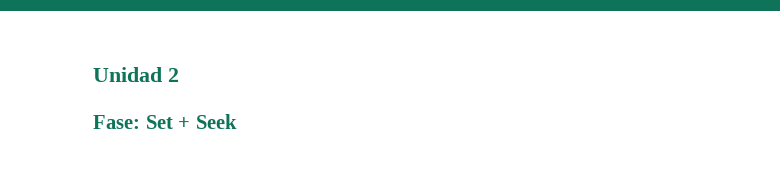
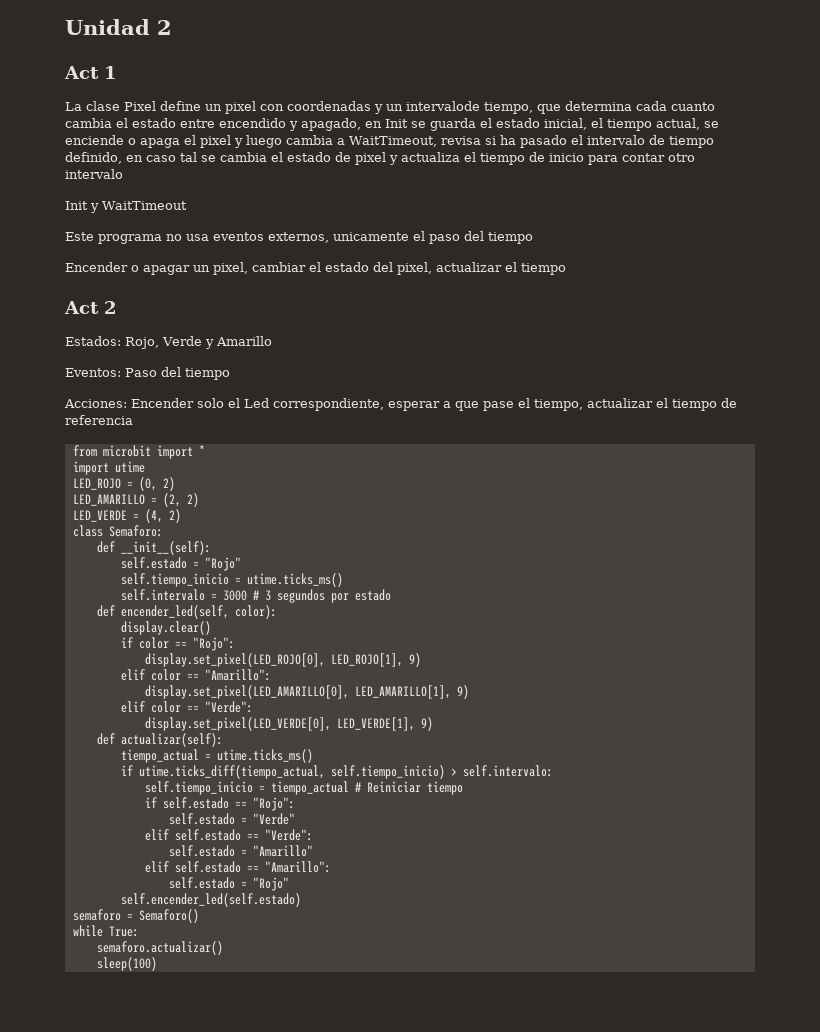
[93,114,237,129] Fase: Set + Seek -> [64,66,117,79] [65,101,715,114] [65,118,719,131] [65,135,714,148] [65,152,695,165] [65,169,123,179] [65,201,187,213] [65,231,533,244] [65,262,566,275] [64,301,117,314] [65,336,272,349] [65,367,230,380] [64,398,737,411] [65,415,133,425] [72,445,205,459] [72,461,145,475] [72,477,175,491] [72,493,199,507] [72,509,181,523] [72,525,163,537] [96,541,211,555] [120,557,241,571] [120,573,343,587] [120,589,391,603] [96,605,277,619] [120,621,211,635] [120,637,235,651] [144,653,421,667] [120,669,271,681] [144,685,469,699] [120,701,253,713] [144,717,433,731] [96,733,223,747] [120,749,313,763] [120,765,553,779] [144,781,463,795] [144,797,295,811] [168,813,295,825] [144,829,313,841] [168,845,313,857] [144,861,331,873] [168,877,289,891] [120,893,301,907] [72,909,199,923] [72,925,139,937] [96,941,223,955] [96,957,157,971] Act 1 // La clase Pixel define un pixel con coordenadas y un intervalode tiempo, que determina cada cuanto cambia el estado entre encendido y apagado, en Init se guarda el estado inicial, el tiempo actual, se enciende o apaga el pixel y luego cambia a WaitTimeout, revisa si ha pasado el intervalo de tiempo definido, en caso tal se cambia el estado de pixel y actualiza el tiempo de inicio para contar otro intervalo // Init y WaitTimeout // Este programa no usa eventos externos, unicamente el paso del tiempo // Encender o apagar un pixel, cambiar el estado del pixel, actualizar el tiempo // Act 2 // Estados: Rojo, Verde y Amarillo // Eventos: Paso del tiempo // Acciones: Encender solo el Led correspondiente, esperar a que pase el tiempo, actualizar el tiempo de referencia // from microbit import * // import utime // LED_ROJO = (0, 2) // LED_AMARILLO = (2, 2) // LED_VERDE = (4, 2) // class Semaforo: // def __init__(self): // self.estado = "Rojo" // self.tiempo_inicio = utime.ticks_ms() // self.intervalo = 3000 # 3 segundos por estado // def encender_led(self, color): // display.clear() // if color == "Rojo": // display.set_pixel(LED_ROJO[0], LED_ROJO[1], 9) // elif color == "Amarillo": // display.set_pixel(LED_AMARILLO[0], LED_AMARILLO[1], 9) // elif color == "Verde": // display.set_pixel(LED_VERDE[0], LED_VERDE[1], 9) // def actualizar(self): // tiempo_actual = utime.ticks_ms() // if utime.ticks_diff(tiempo_actual, self.tiempo_inicio) > self.intervalo: // self.tiempo_inicio = tiempo_actual # Reiniciar tiempo // if self.estado == "Rojo": // self.estado = "Verde" // elif self.estado == "Verde": // self.estado = "Amarillo" // elif self.estado == "Amarillo": // self.estado = "Rojo" // self.encender_led(self.estado) // semaforo = Semaforo() // while True: // semaforo.actualizar() // sleep(100)

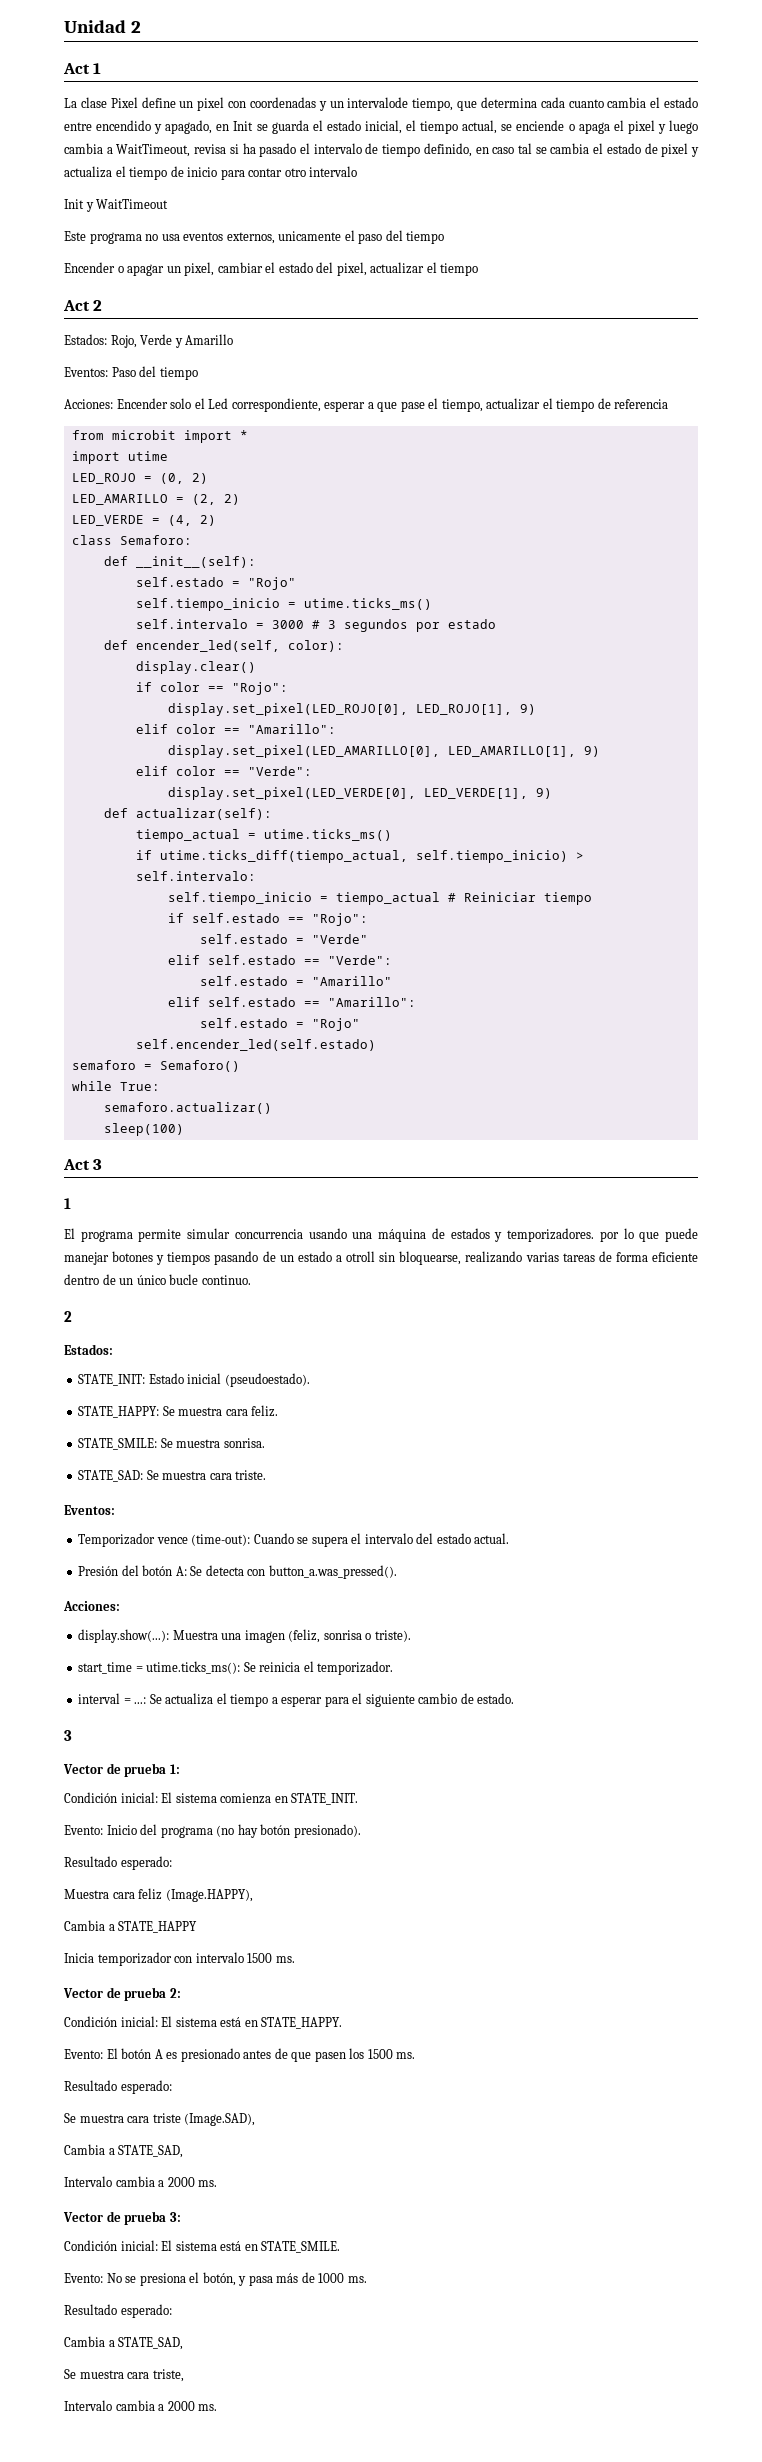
(157, 964) none -> [63,1159,103,1170] [64,1198,71,1209] [64,1228,699,1242] [64,1251,699,1265] [64,1274,251,1285] [64,1311,72,1322] [64,1344,113,1355] [78,1373,310,1387] [78,1405,279,1418] [78,1438,265,1450] [78,1470,267,1482] [64,1505,115,1515] [78,1533,510,1547] [78,1565,397,1579] [63,1601,120,1611] [78,1629,411,1643] [78,1661,394,1675] [78,1693,515,1707] [64,1730,72,1741] [63,1763,180,1777] [64,1792,359,1805] [64,1824,361,1838] [64,1856,172,1870] [64,1888,253,1902] [64,1920,198,1933] [64,1952,295,1966] [63,1987,181,2001] [64,2016,343,2029] [64,2048,416,2062] [64,2080,172,2094] [64,2113,256,2126] [64,2144,184,2158] [64,2176,218,2187] [63,2211,181,2225] [64,2240,341,2253] [64,2272,367,2286] [64,2304,172,2318] [64,2336,184,2350] [64,2369,184,2382] [64,2400,218,2411] // Act 3 // 1 // El programa permite simular concurrencia usando una máquina de estados y temporizadores. por lo que puede manejar botones y tiempos pasando de un estado a otroll sin bloquearse, realizando varias tareas de forma eficiente dentro de un único bucle continuo. // 2 // Estados: // STATE_INIT: Estado inicial (pseudoestado). // STATE_HAPPY: Se muestra cara feliz. // STATE_SMILE: Se muestra sonrisa. // STATE_SAD: Se muestra cara triste. // Eventos: // Temporizador vence (time-out): Cuando se supera el intervalo del estado actual. // Presión del botón A: Se detecta con button_a.was_pressed(). // Acciones: // display.show(...): Muestra una imagen (feliz, sonrisa o triste). // start_time = utime.ticks_ms(): Se reinicia el temporizador. // interval = ...: Se actualiza el tiempo a esperar para el siguiente cambio de estado. // 3 // Vector de prueba 1: // Condición inicial: El sistema comienza en STATE_INIT. // Evento: Inicio del programa (no hay botón presionado). // Resultado esperado: // Muestra cara feliz (Image.HAPPY), // Cambia a STATE_HAPPY // Inicia temporizador con intervalo 1500 ms. // Vector de prueba 2: // Condición inicial: El sistema está en STATE_HAPPY. // Evento: El botón A es presionado antes de que pasen los 1500 ms. // Resultado esperado: // Se muestra cara triste (Image.SAD), // Cambia a STATE_SAD, // Intervalo cambia a 2000 ms. // Vector de prueba 3: // Condición inicial: El sistema está en STATE_SMILE. // Evento: No se presiona el botón, y pasa más de 1000 ms. // Resultado esperado: // Cambia a STATE_SAD, // Se muestra cara triste, // Intervalo cambia a 2000 ms.

